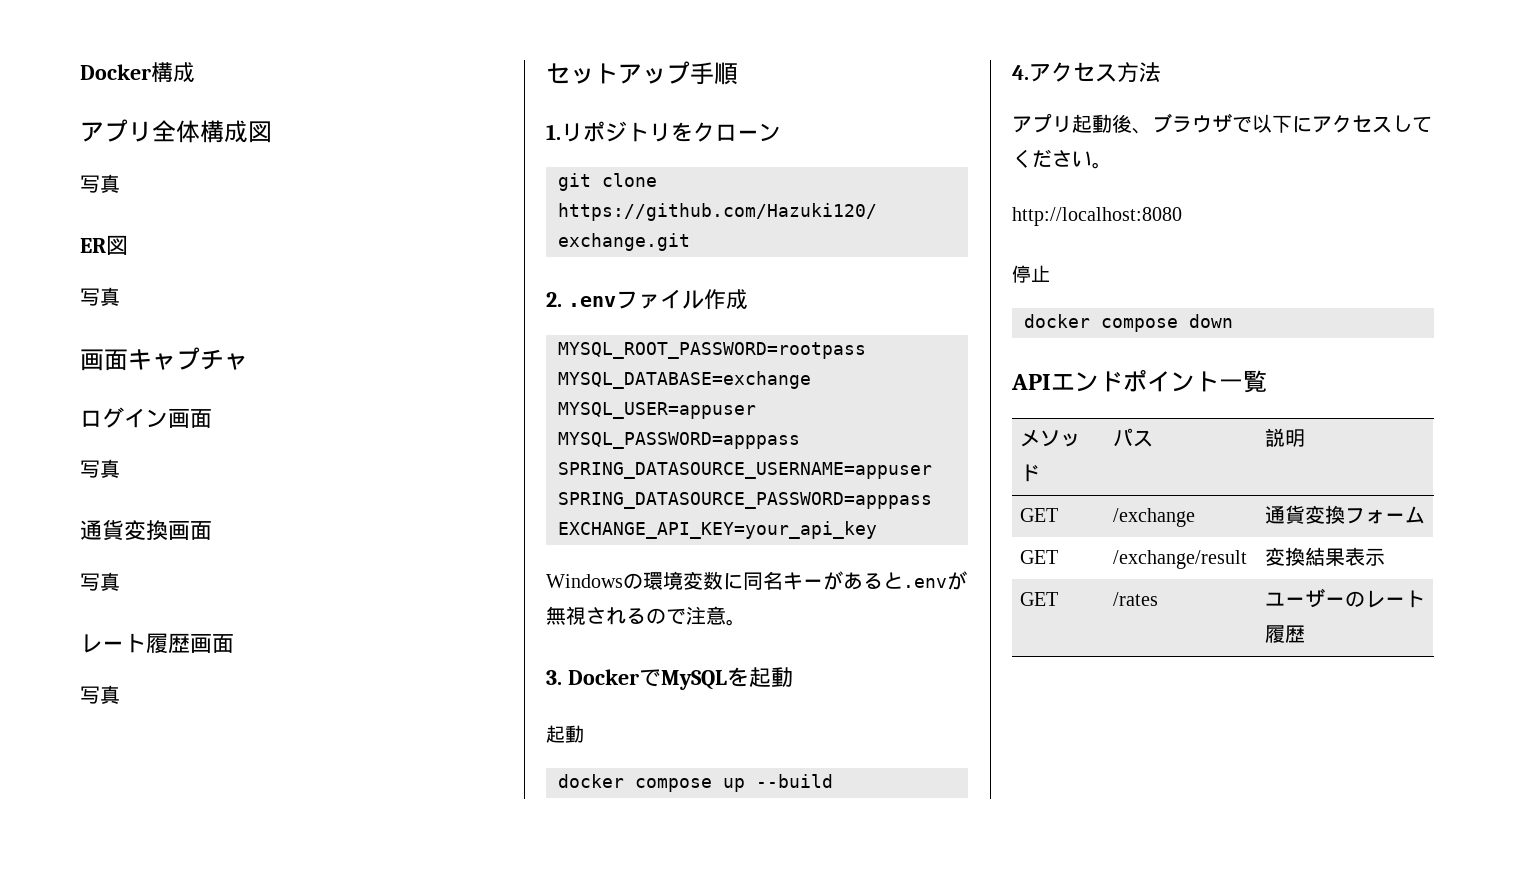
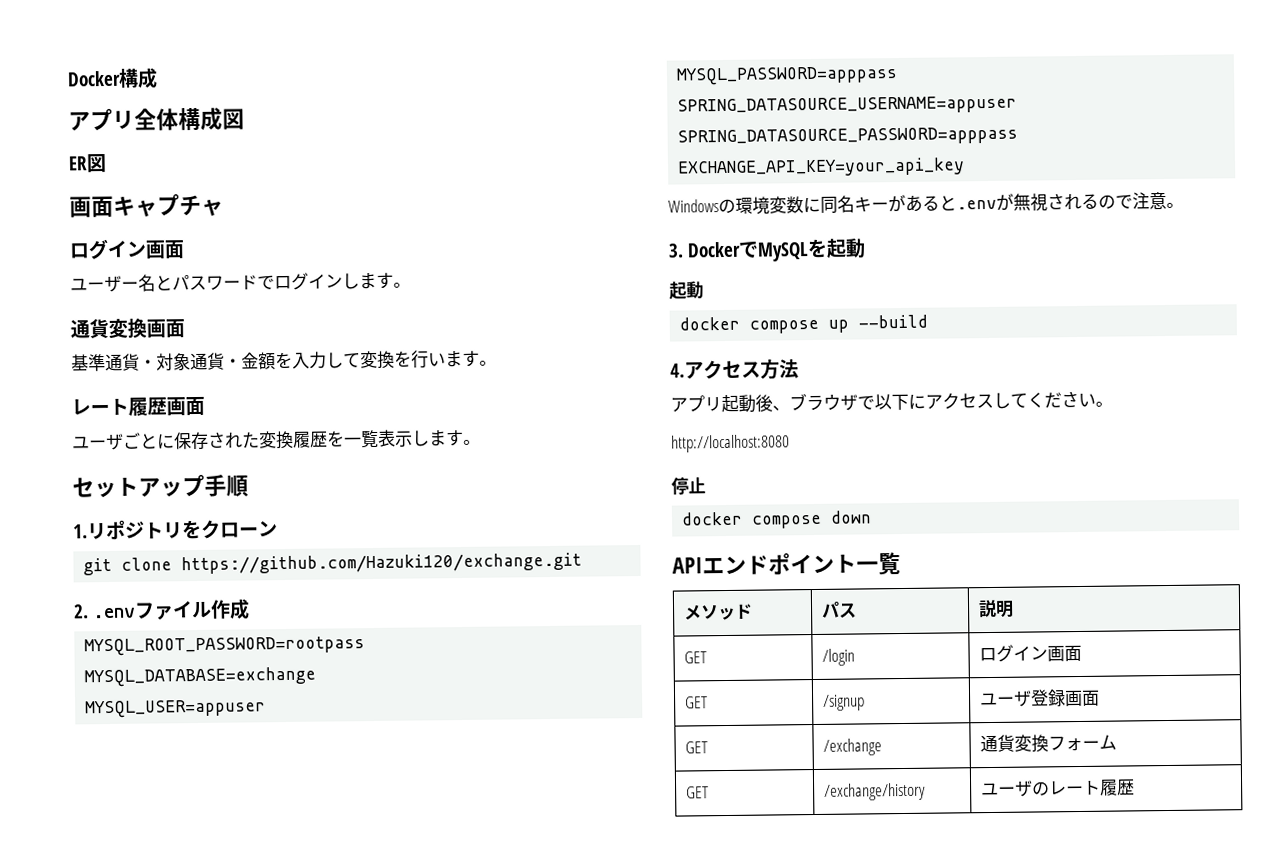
[80,174,120,193] // 写真 -> (245, 119) none
[80,287,120,306] // 写真 -> (107, 163) none
[80,459,120,478] [80,520,212,541] [80,572,120,591] [80,633,234,654] [80,685,120,704] 写真 // 通貨変換画面 // 写真 // レート履歴画面 // 写真 -> [70,272,411,293] [70,317,185,339] [71,350,497,372] [71,396,205,417] [72,429,481,451] ユーザー名とパスワードでログインします。 // 通貨変換画面 // 基準通貨・対象通貨・金額を入力して変換を行います。 // レート履歴画面 // ユーザごとに保存された変換履歴を一覧表示します。
(1306, 438) none -> [683,651,707,664] [821,648,855,666] [978,644,1082,662] [684,696,708,709] [822,694,865,711] [979,689,1100,707] // GET | /login | ログイン画面 // GET | /signup | ユーザ登録画面
[1113,550,1248,569] [1265,547,1386,566] [1020,592,1059,606] [1113,592,1159,606] [1265,588,1346,608] /exchange/result | 変換結果表示 // GET | /rates | ユーザー -> [823,782,926,801] [980,780,1033,797] /exchange/history | ユーザ

